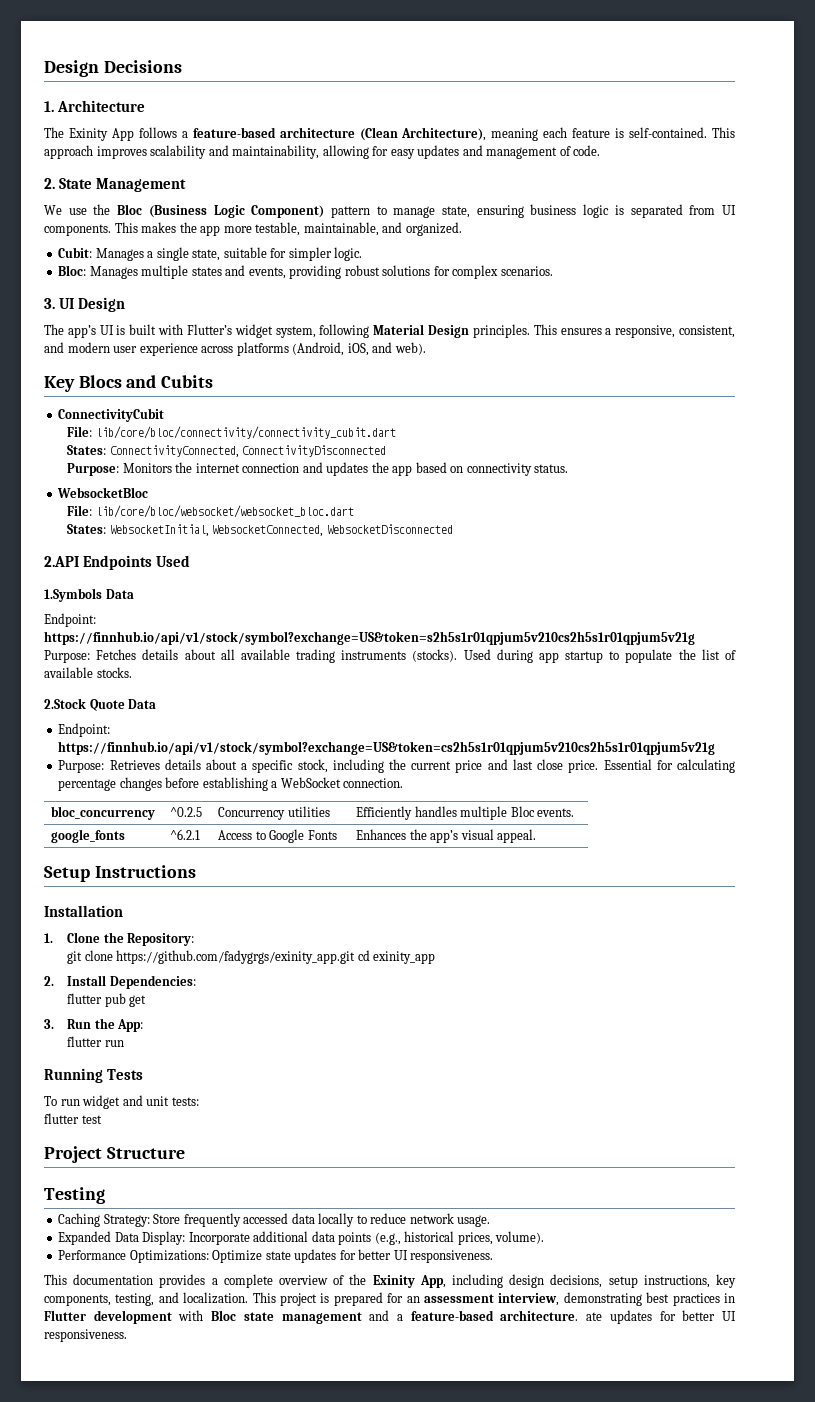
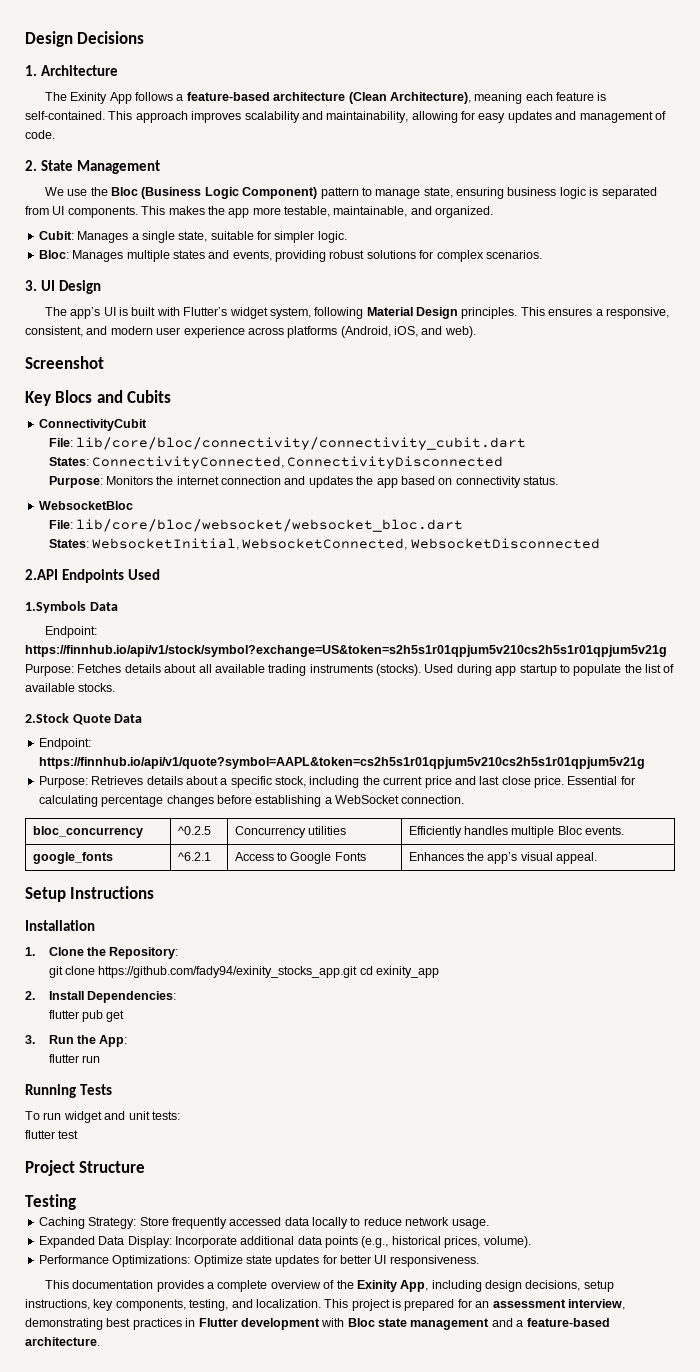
(426, 348) none -> [25,356,104,369] // Screenshot
[58,741,716,755] https://finnhub.io/api/v1/stock/symbol?exchange=US&token=cs2h5s1r01qpjum5v210cs2h5s1r01qpjum5v21g -> [38,757,645,769] https://finnhub.io/api/v1/quote?symbol=AAPL&token=cs2h5s1r01qpjum5v210cs2h5s1r01qpjum5v21g
[116,950,356,964] https://github.com/fadygrgs/exinity_app.git -> [98,966,358,978] https://github.com/fady94/exinity_stocks_app.git
[586,1310,736,1324] [44,1329,127,1342] ate updates for better UI responsiveness. -> (100, 1341) none

